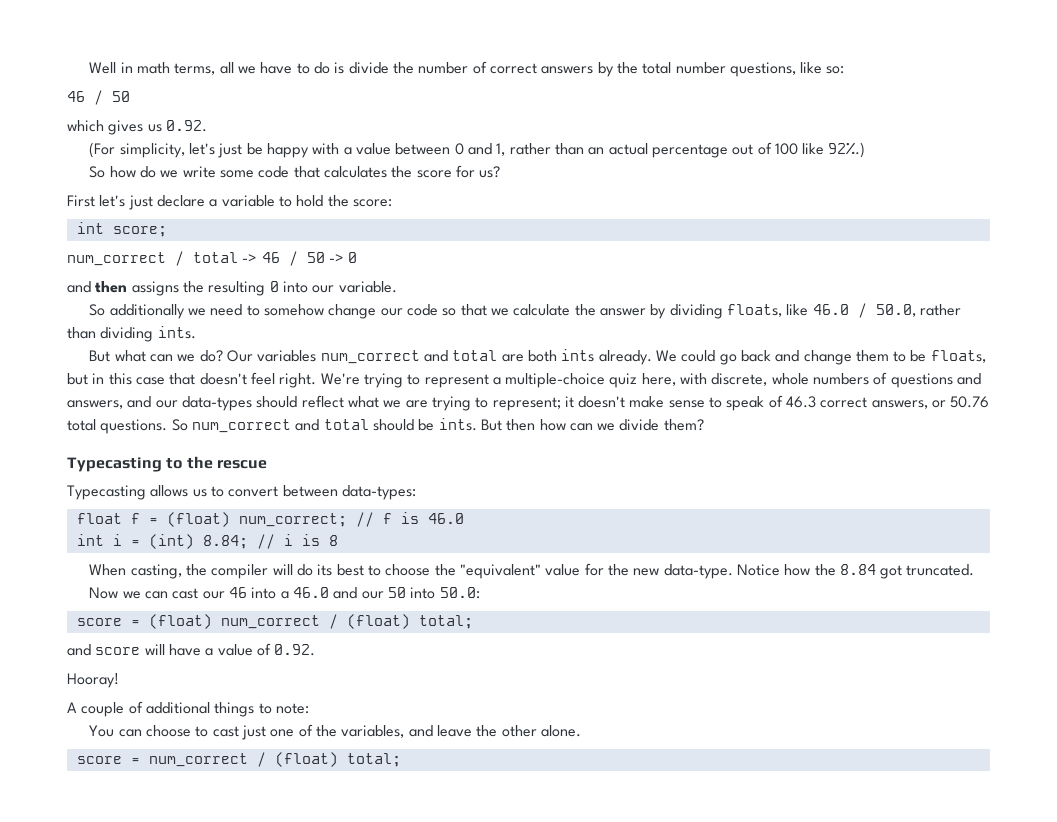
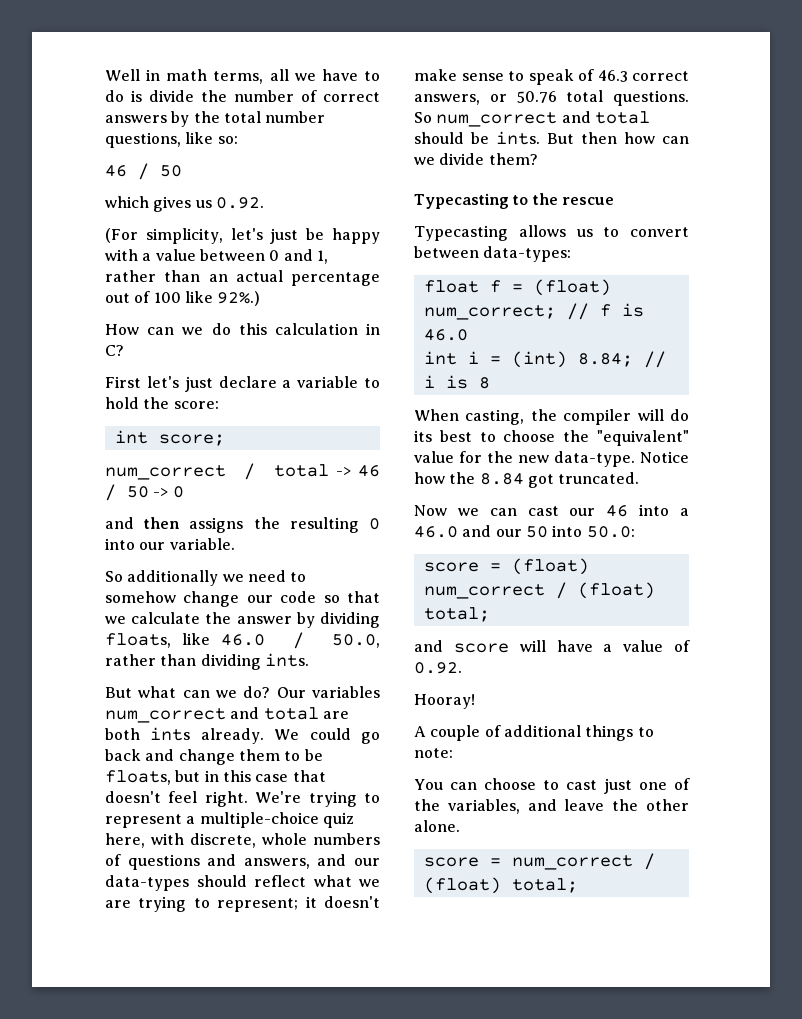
[89,165,501,178] So how do we write some code that calculates the score for us? -> [105,323,380,335] [105,345,124,356] How can we do this calculation in C?

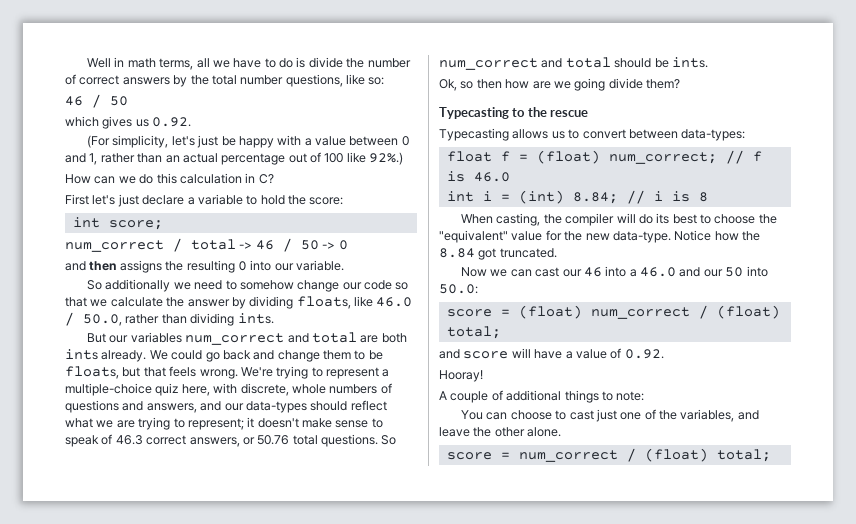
[138,686,306,698] what can we do? Our -> [109,335,129,343] our
[204,770,326,782] [105,791,248,807] in this case that doesn't feel right. -> [143,366,238,379] that feels wrong.
[547,132,689,144] [414,157,435,165] But then how can we -> [439,78,606,91] // Ok, so then how are we going

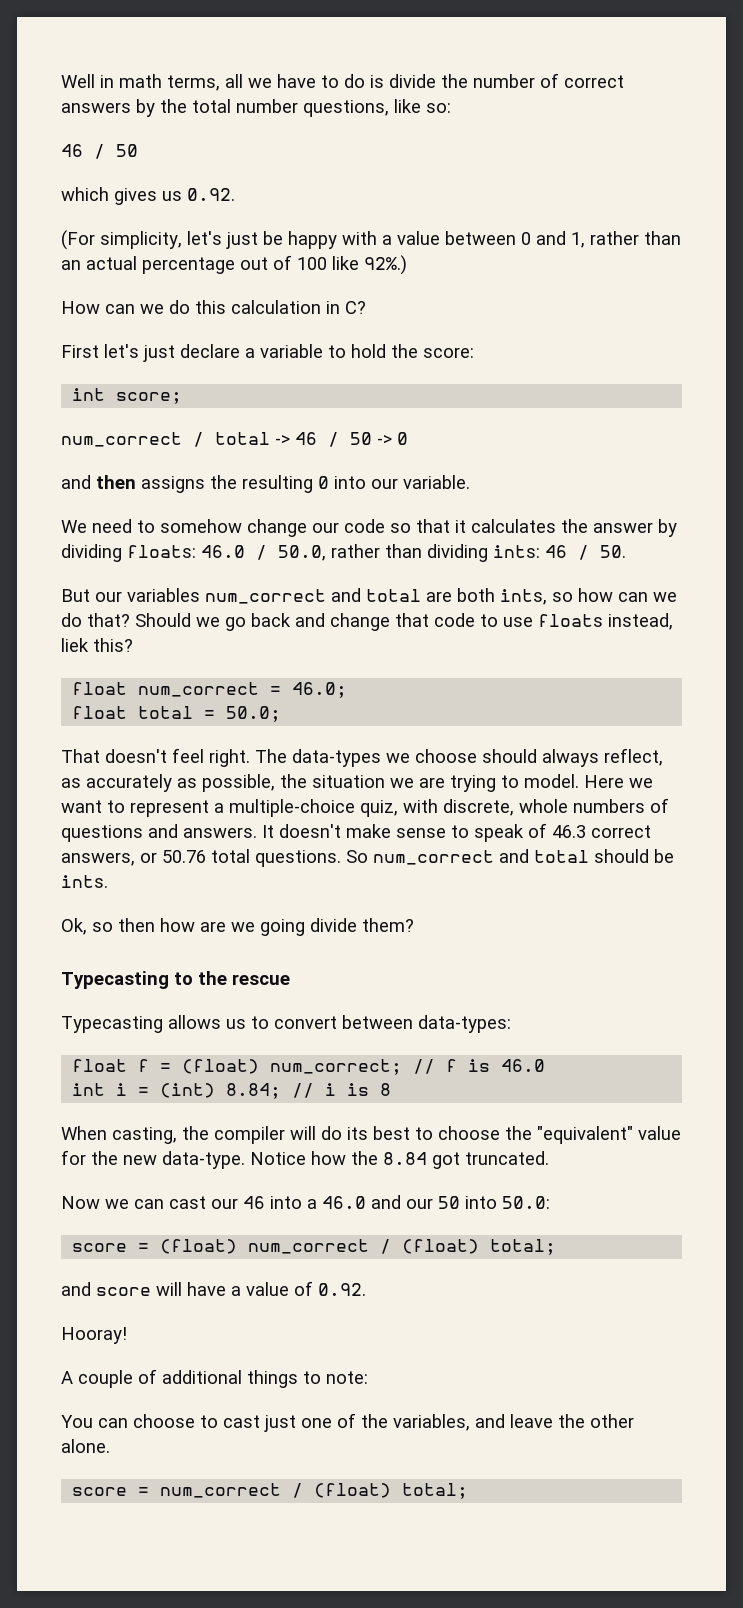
[87,279,191,292] So additionally we -> [61,520,87,533] We
[90,297,163,307] we calculate -> [455,519,556,533] it calculates
[296,296,373,309] floats, like -> [127,545,196,558] floats:
[237,313,274,324] ints. -> [493,545,626,560] ints: 46 / 50.
[65,349,383,362] [65,366,309,379] ints already. We could go back and change them to be floats, but that feels wrong. We're trying -> [500,588,677,605] [61,613,673,631] [61,638,133,652] [72,682,348,698] [72,706,282,722] [61,748,663,767] [61,774,653,792] [61,800,102,813] ints, so how can we do that? Should we go back and change that code to use floats instead, liek this? // float num_correct = 46.0; // float total = 50.0; // That doesn't feel right. The data-types we choose should always reflect, as accurately as possible, the situation we are trying to model. Here we want
[155,383,210,396] quiz here, -> [360,800,398,817] quiz,
[146,400,387,413] [65,417,255,430] answers, and our data-types should reflect what we are trying to represent; it -> [183,825,274,838] answers. It

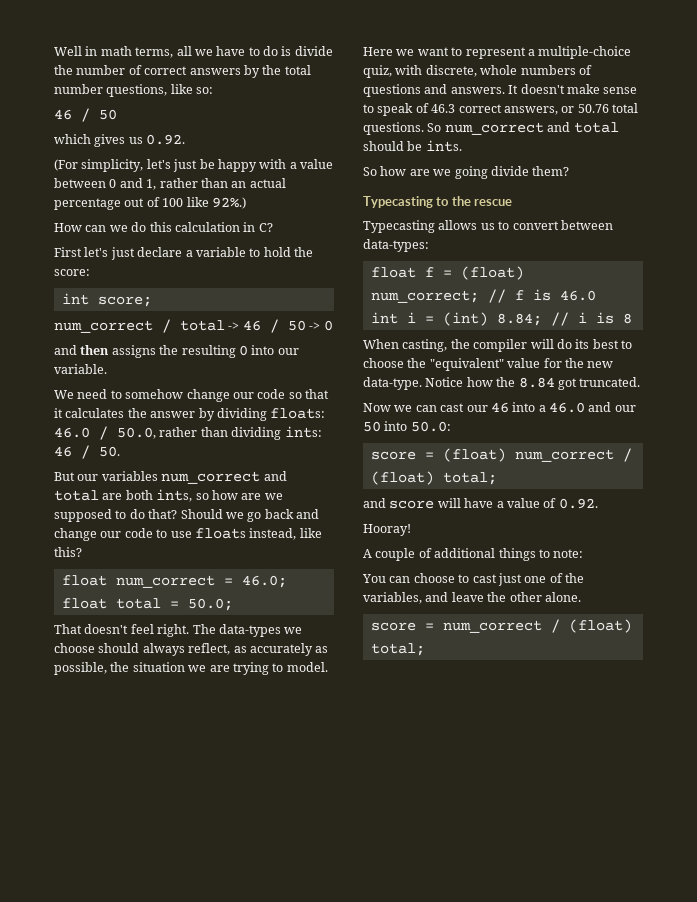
[618,592,677,602] can we -> [241,493,283,500] [54,509,127,522] are we supposed to
[395,613,429,627] that -> [100,531,122,538] our
[61,638,89,652] liek -> [299,528,322,538] like
[61,918,155,935] Ok, so then -> [363,167,377,176] So

